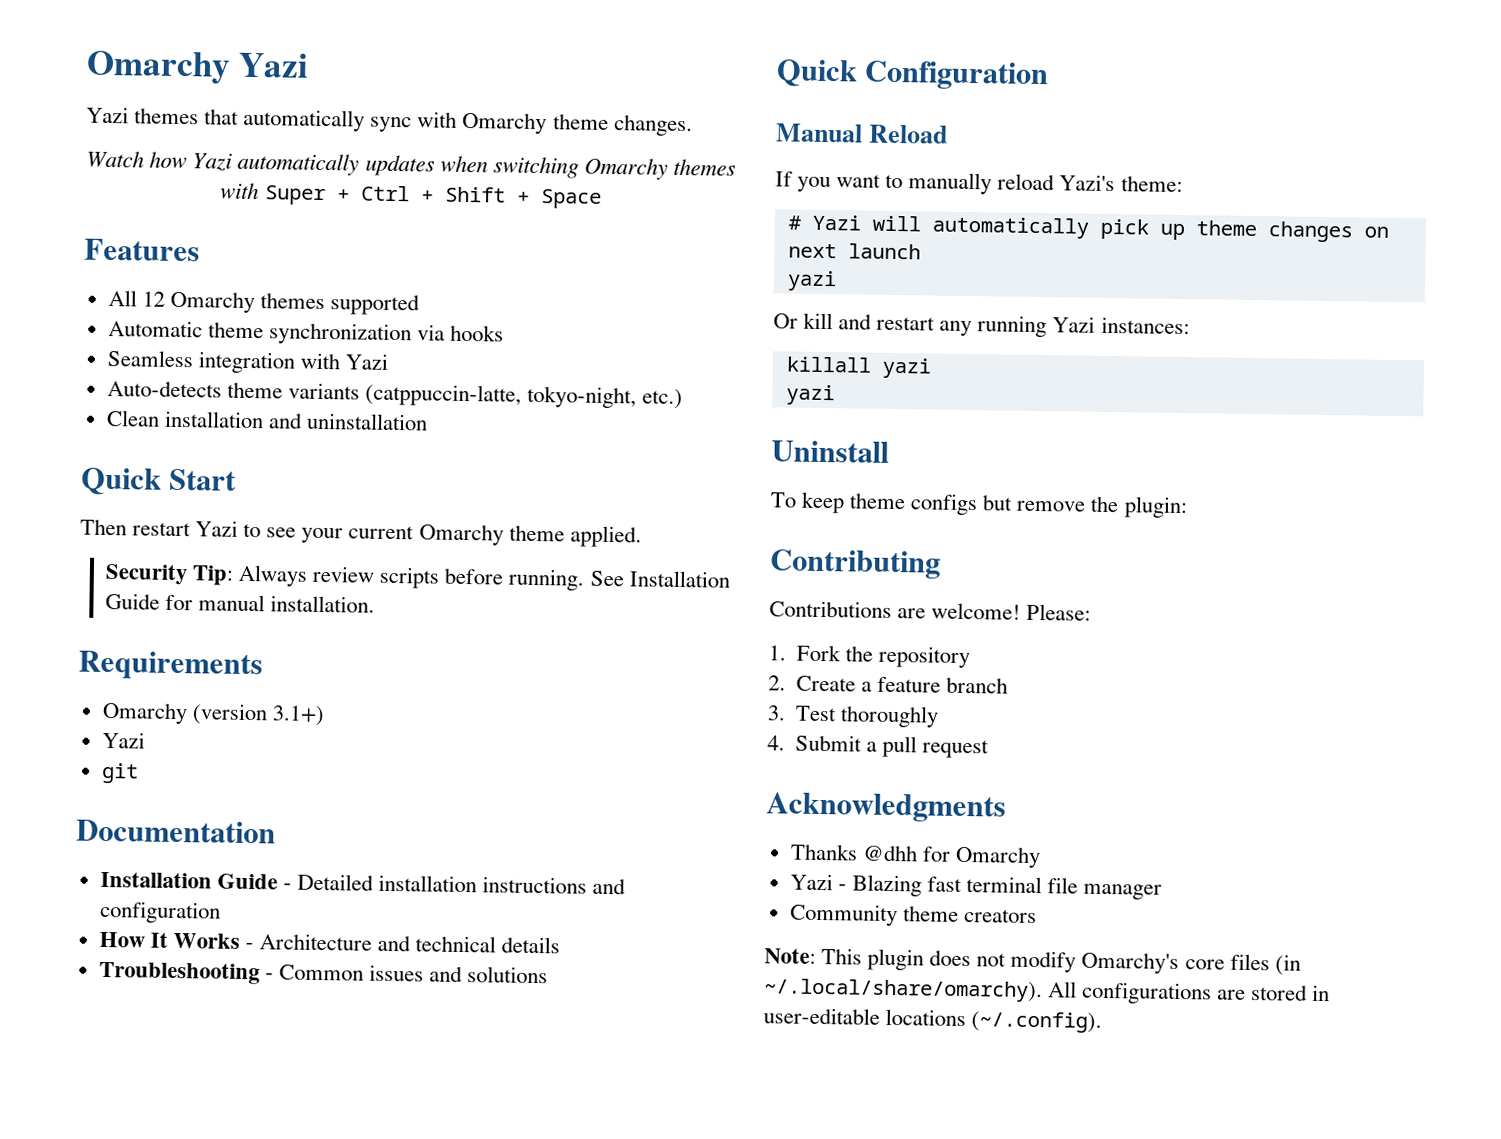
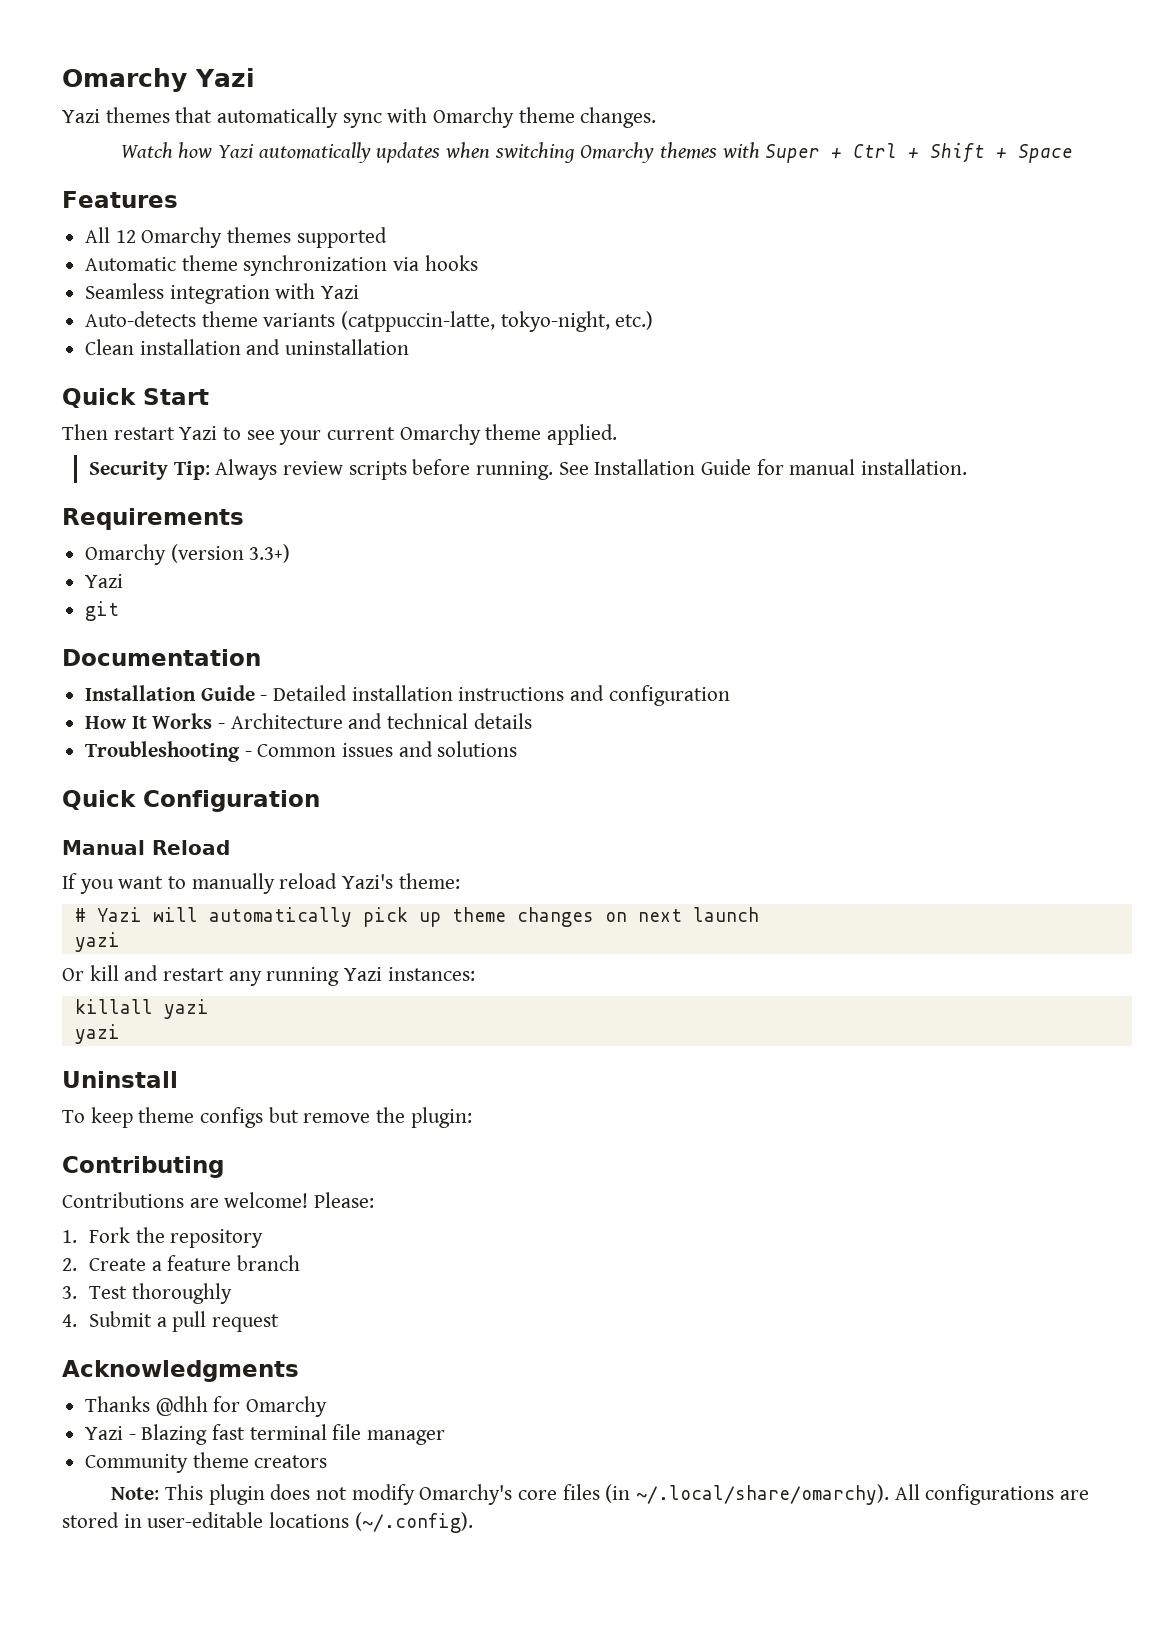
[271,705,325,727] 3.1+) -> [249,544,291,563] 3.3+)

